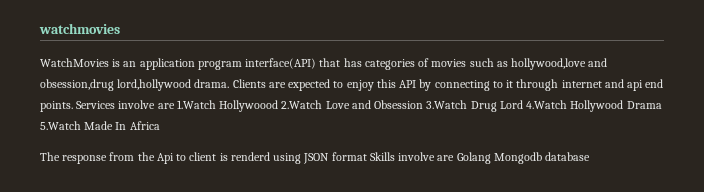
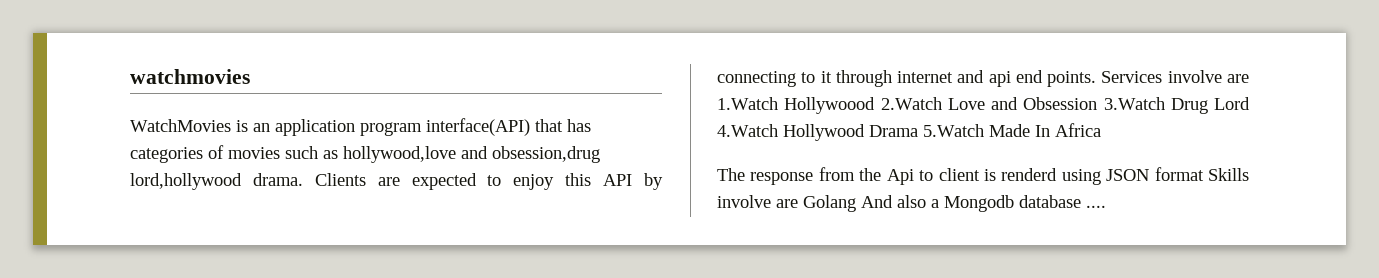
(491, 158) none -> [861,195,939,208] And also a
(591, 156) none -> [1086,205,1106,208] ....

